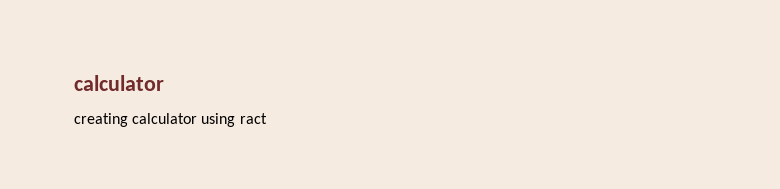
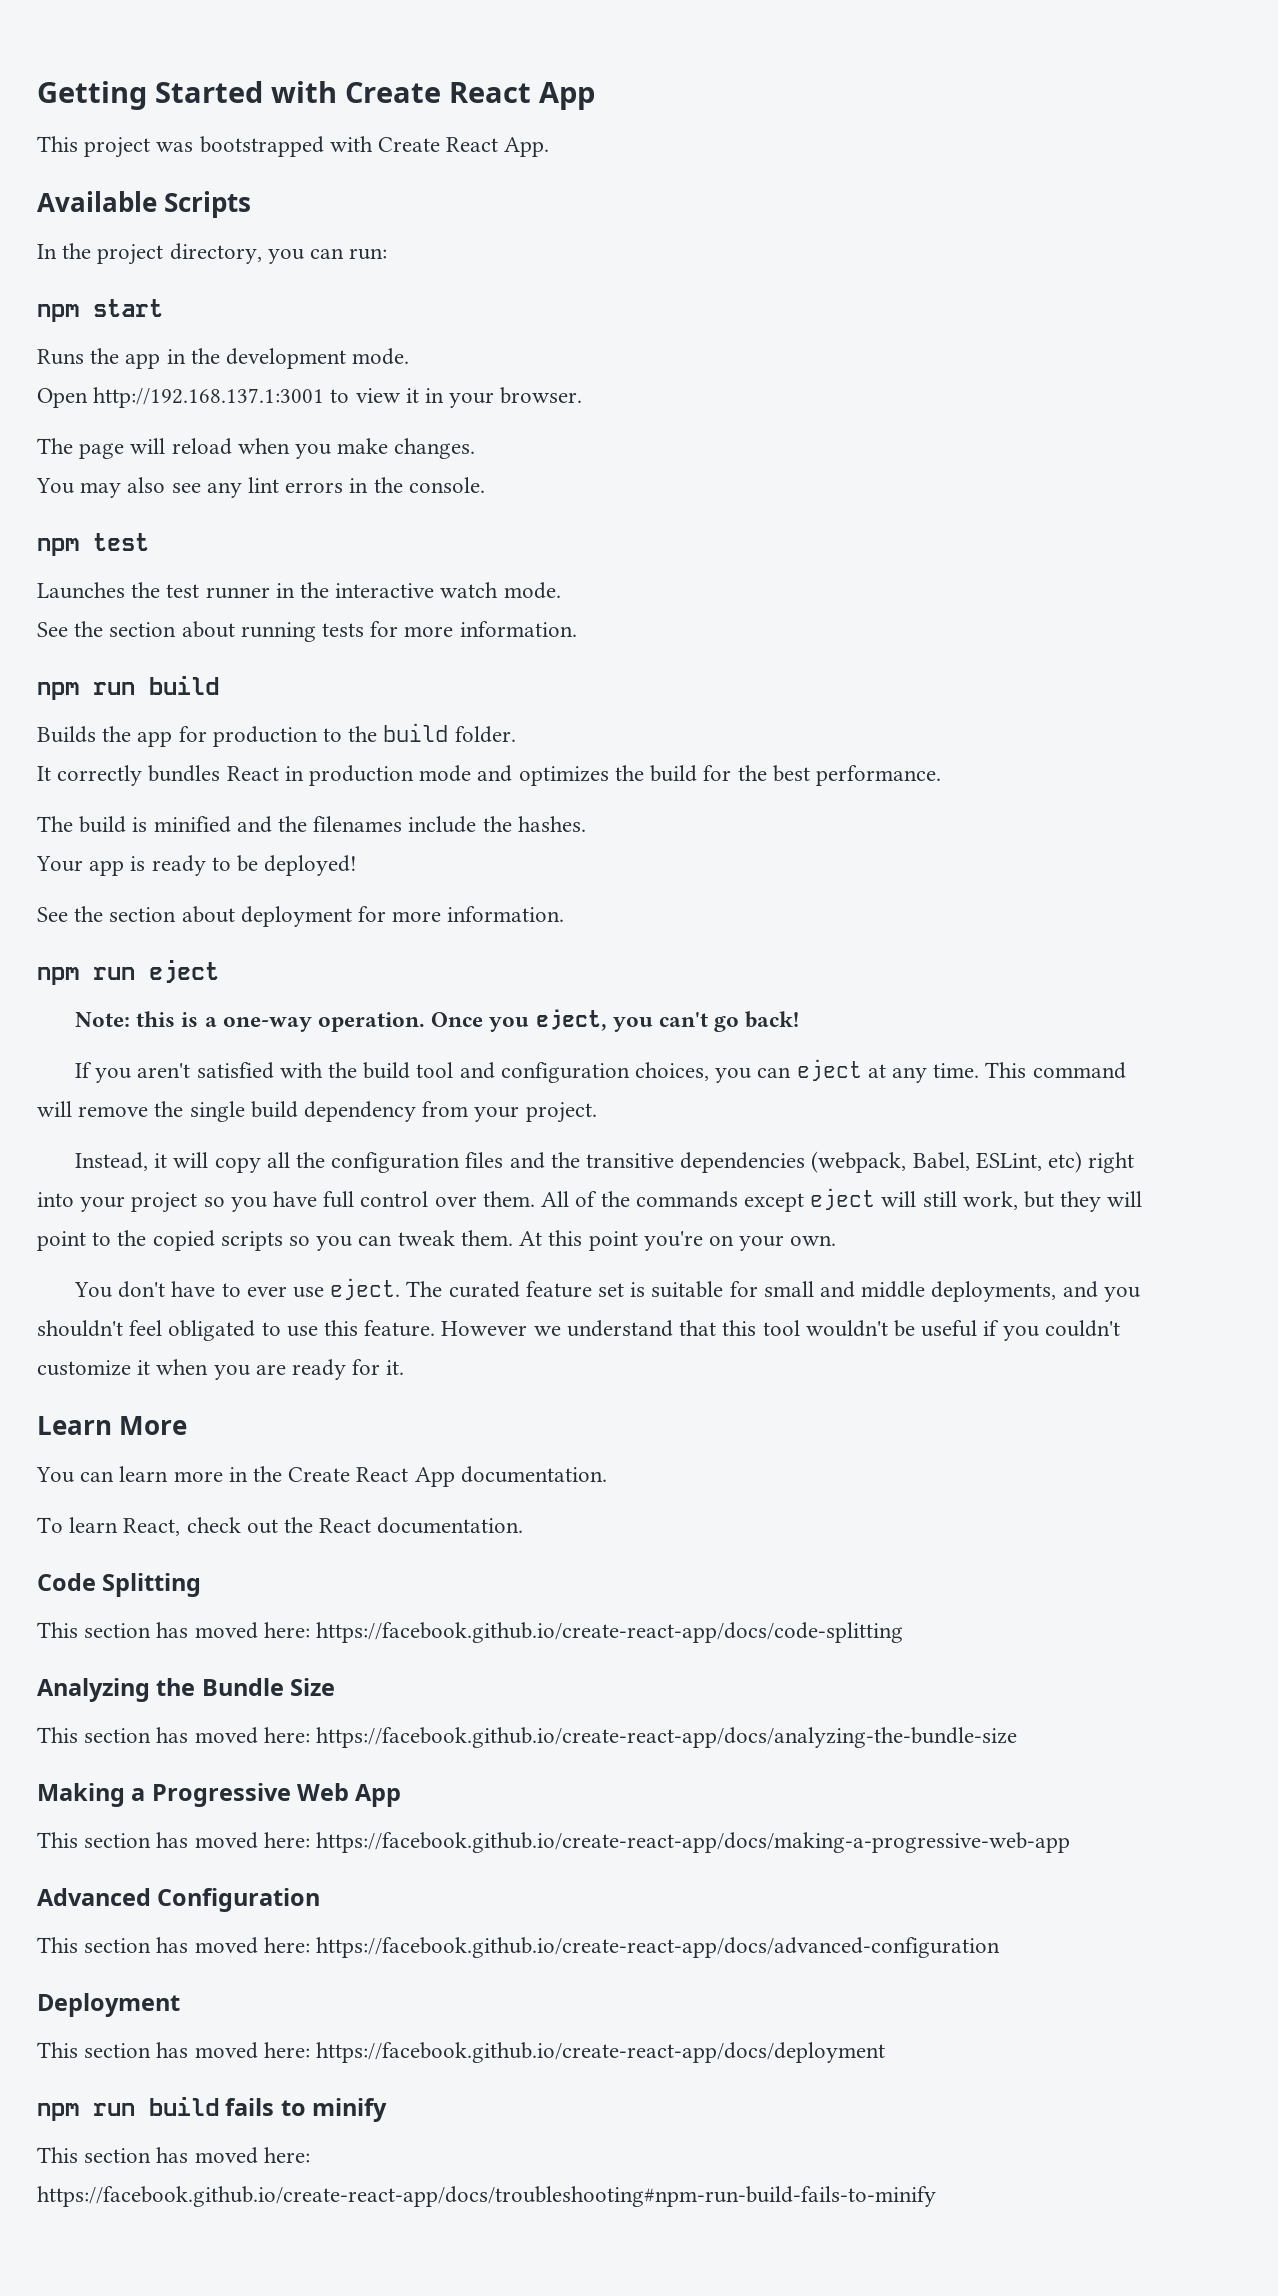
[74,75,164,91] [74,113,267,127] calculator // creating calculator using ract -> [37,81,595,110] [37,136,550,158] [37,191,252,218] [37,243,388,265] [37,299,163,322] [37,348,410,369] [37,387,583,408] [37,438,476,459] [36,477,485,498] [37,533,149,556] [37,582,561,599] [37,621,577,642] [37,676,219,700] [37,723,516,747] [37,765,941,786] [37,816,586,833] [36,855,358,876] [37,906,565,927] [37,960,219,985] [74,1009,800,1032] [74,1059,1126,1083] [37,1101,597,1123] [74,1151,1135,1173] [37,1188,1143,1213] [37,1230,837,1251] [73,1278,1140,1302] [37,1320,1120,1341] [37,1359,405,1380] [37,1416,188,1435] [36,1466,607,1487] [37,1517,524,1536] [37,1573,202,1597] [37,1622,904,1643] [37,1678,336,1702] [37,1727,1018,1748] [37,1783,402,1807] [37,1832,1071,1853] [37,1888,321,1912] [37,1937,1001,1958] [37,1993,180,2017] [37,2042,886,2063] [37,2097,388,2122] [37,2147,310,2164] [37,2186,936,2207] Getting Started with Create React App // This project was bootstrapped with Create React App. // Available Scripts // In the project directory, you can run: // npm start // Runs the app in the development mode. // Open http://192.168.137.1:3001 to view it in your browser. // The page will reload when you make changes. // You may also see any lint errors in the console. // npm test // Launches the test runner in the interactive watch mode. // See the section about running tests for more information. // npm run build // Builds the app for production to the build folder. // It correctly bundles React in production mode and optimizes the build for the best performance. // The build is minified and the filenames include the hashes. // Your app is ready to be deployed! // See the section about deployment for more information. // npm run eject // Note: this is a one-way operation. Once you eject, you can't go back! // If you aren't satisfied with the build tool and configuration choices, you can eject at any time. This command will remove the single build dependency from your project. // Instead, it will copy all the configuration files and the transitive dependencies (webpack, Babel, ESLint, etc) right into your project so you have full control over them. All of the commands except eject will still work, but they will point to the copied scripts so you can tweak them. At this point you're on your own. // You don't have to ever use eject. The curated feature set is suitable for small and middle deployments, and you shouldn't feel obligated to use this feature. However we understand that this tool wouldn't be useful if you couldn't customize it when you are ready for it. // Learn More // You can learn more in the Create React App documentation. // To learn React, check out the React documentation. // Code Splitting // This section has moved here: https://facebook.github.io/create-react-app/docs/code-splitting // Analyzing the Bundle Size // This section has moved here: https://facebook.github.io/create-react-app/docs/analyzing-the-bundle-size // Making a Progressive Web App // This section has moved here: https://facebook.github.io/create-react-app/docs/making-a-progressive-web-app // Advanced Configuration // This section has moved here: https://facebook.github.io/create-react-app/docs/advanced-configuration // Deployment // This section has moved here: https://facebook.github.io/create-react-app/docs/deployment // npm run build fails to minify // This section has moved here: https://facebook.github.io/create-react-app/docs/troubleshooting#npm-run-build-fails-to-minify

